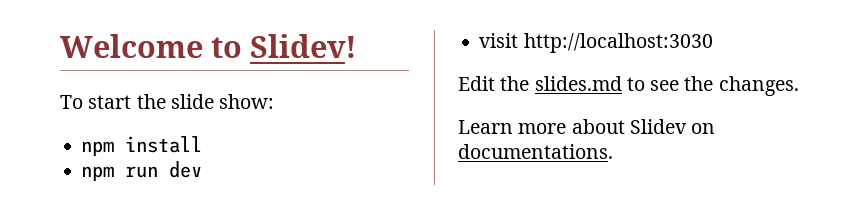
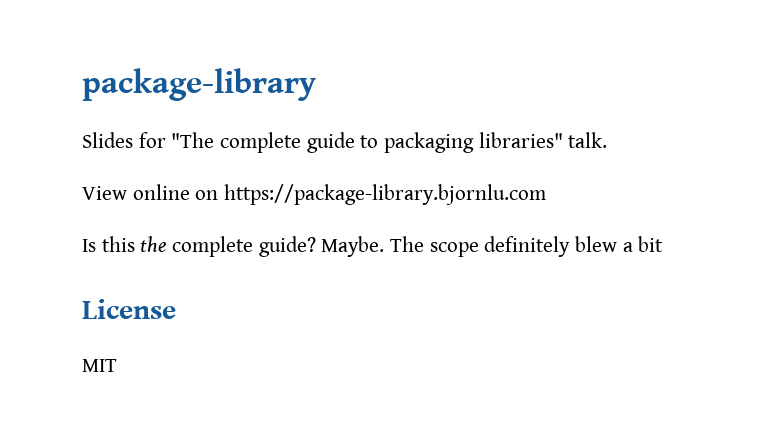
[60,34,358,58] [60,94,275,109] [81,136,203,156] [81,161,203,181] [479,33,713,53] [458,76,799,96] [458,119,716,134] [458,144,613,159] Welcome to Slidev! // To start the slide show: // npm install // npm run dev // visit http://localhost:3030 // Edit the slides.md to see the changes. // Learn more about Slidev on documentations. -> [82,68,316,101] [82,132,608,153] [82,184,547,205] [82,236,664,257] [82,299,176,319] [82,359,117,372] package-library // Slides for "The complete guide to packaging libraries" talk. // View online on https://package-library.bjornlu.com // Is this the complete guide? Maybe. The scope definitely blew a bit // License // MIT

